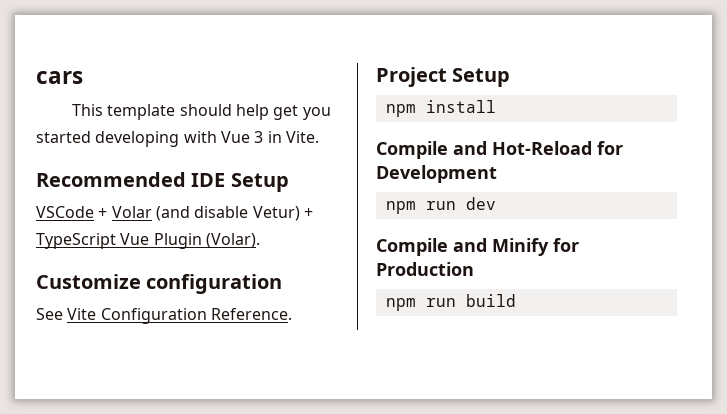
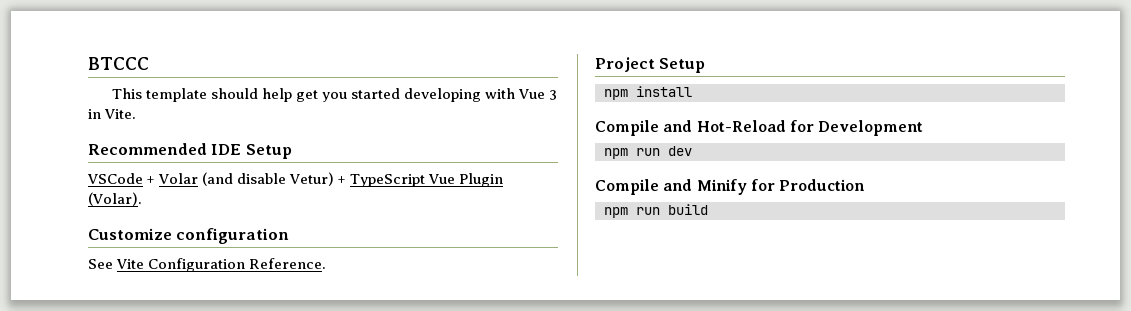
[36,71,83,84] cars -> [88,57,149,70] BTCCC

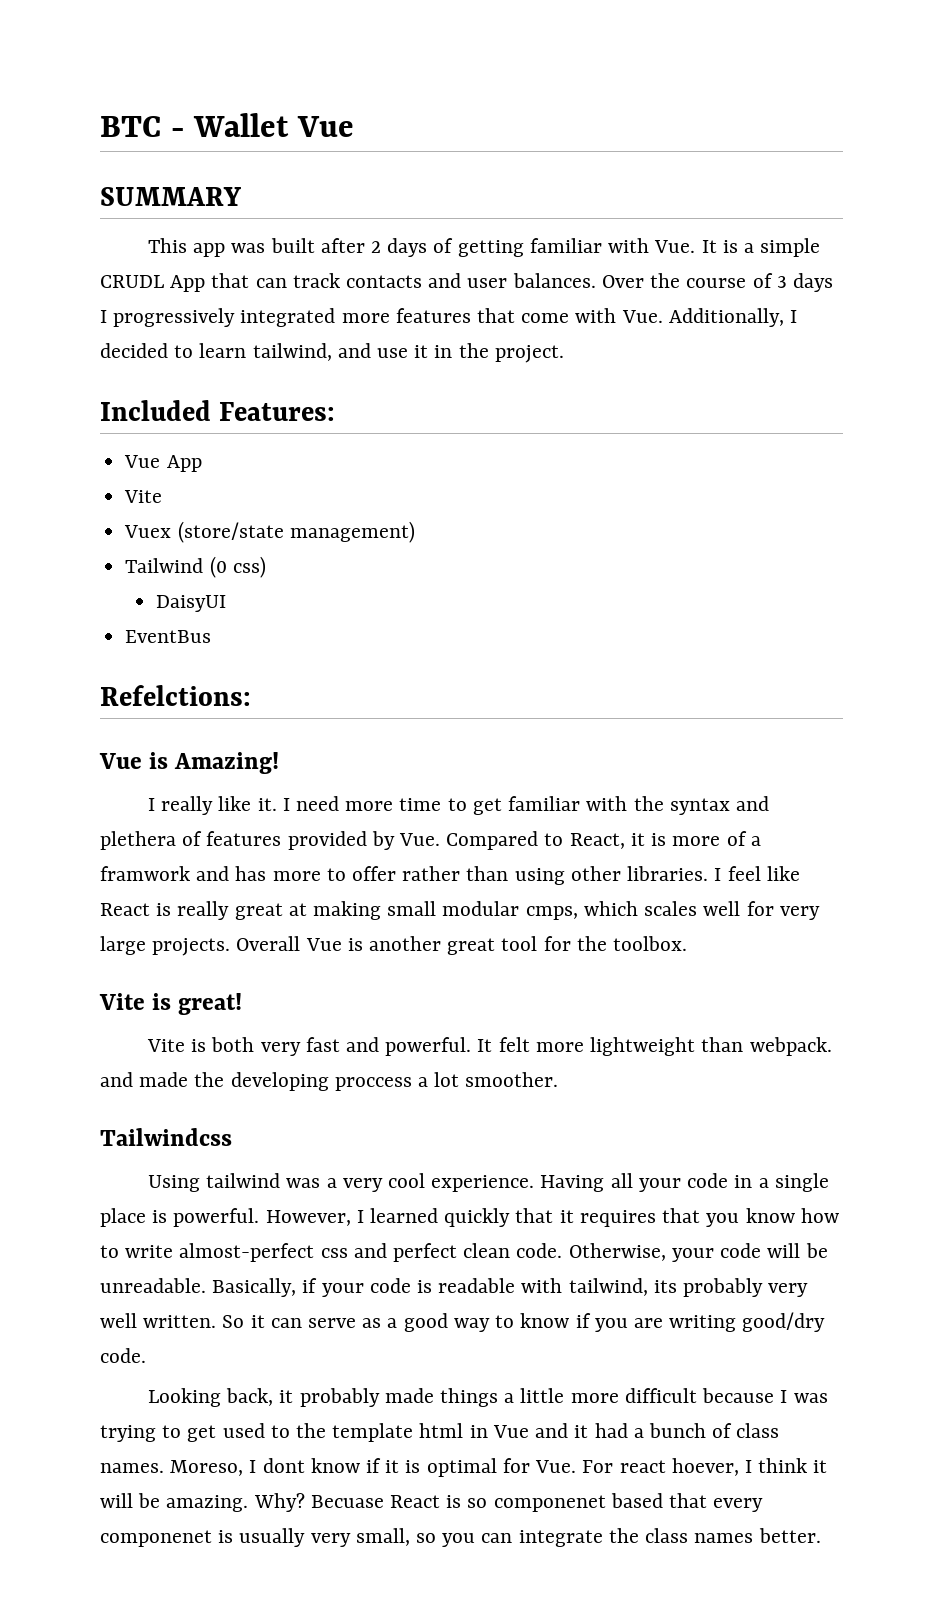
[88,57,149,70] [111,88,558,102] [88,109,137,119] [88,143,292,159] [87,172,504,187] [88,192,142,206] [88,228,290,244] [88,258,327,272] [595,57,706,73] [604,86,692,100] [595,120,924,136] [604,146,692,159] [595,179,866,195] [604,204,708,218] BTCCC // This template should help get you started developing with Vue 3 in Vite. // Recommended IDE Setup // VSCode + Volar (and disable Vetur) + TypeScript Vue Plugin (Volar). // Customize configuration // See Vite Configuration Reference. // Project Setup // npm install // Compile and Hot-Reload for Development // npm run dev // Compile and Minify for Production // npm run build -> [100,113,355,137] [100,187,241,206] [148,238,821,257] [100,273,833,292] [100,308,798,327] [100,343,564,363] [100,400,336,421] [124,455,202,472] [124,490,163,503] [124,521,415,543] [125,556,266,578] [156,595,227,612] [125,630,212,643] [100,685,251,706] [99,752,280,774] [148,796,769,815] [100,831,761,850] [100,866,800,885] [100,901,820,920] [100,936,688,956] [99,993,243,1015] [147,1037,832,1056] [100,1072,559,1091] [100,1128,232,1146] [148,1173,829,1192] [100,1208,839,1227] [100,1243,828,1262] [100,1278,809,1297] [100,1312,826,1332] [100,1348,146,1363] [148,1388,828,1407] [100,1423,780,1442] [100,1458,828,1477] [100,1493,764,1512] [100,1528,821,1547] BTC - Wallet Vue // SUMMARY // This app was built after 2 days of getting familiar with Vue. It is a simple CRUDL App that can track contacts and user balances. Over the course of 3 days I progressively integrated more features that come with Vue. Additionally, I decided to learn tailwind, and use it in the project. // Included Features: // Vue App // Vite // Vuex (store/state management) // Tailwind (0 css) // DaisyUI // EventBus // Refelctions: // Vue is Amazing! // I really like it. I need more time to get familiar with the syntax and plethera of features provided by Vue. Compared to React, it is more of a framwork and has more to offer rather than using other libraries. I feel like React is really great at making small modular cmps, which scales well for very large projects. Overall Vue is another great tool for the toolbox. // Vite is great! // Vite is both very fast and powerful. It felt more lightweight than webpack. and made the developing proccess a lot smoother. // Tailwindcss // Using tailwind was a very cool experience. Having all your code in a single place is powerful. However, I learned quickly that it requires that you know how to write almost-perfect css and perfect clean code. Otherwise, your code will be unreadable. Basically, if your code is readable with tailwind, its probably very well written. So it can serve as a good way to know if you are writing good/dry code. // Looking back, it probably made things a little more difficult because I was trying to get used to the template html in Vue and it had a bunch of class names. Moreso, I dont know if it is optimal for Vue. For react hoever, I think it will be amazing. Why? Becuase React is so componenet based that every componenet is usually very small, so you can integrate the class names better.

